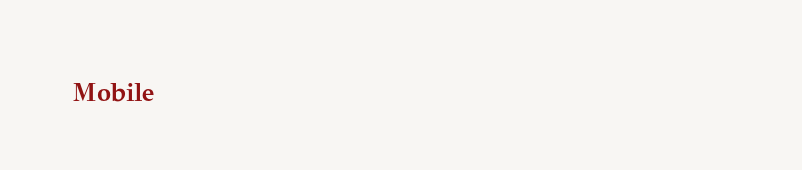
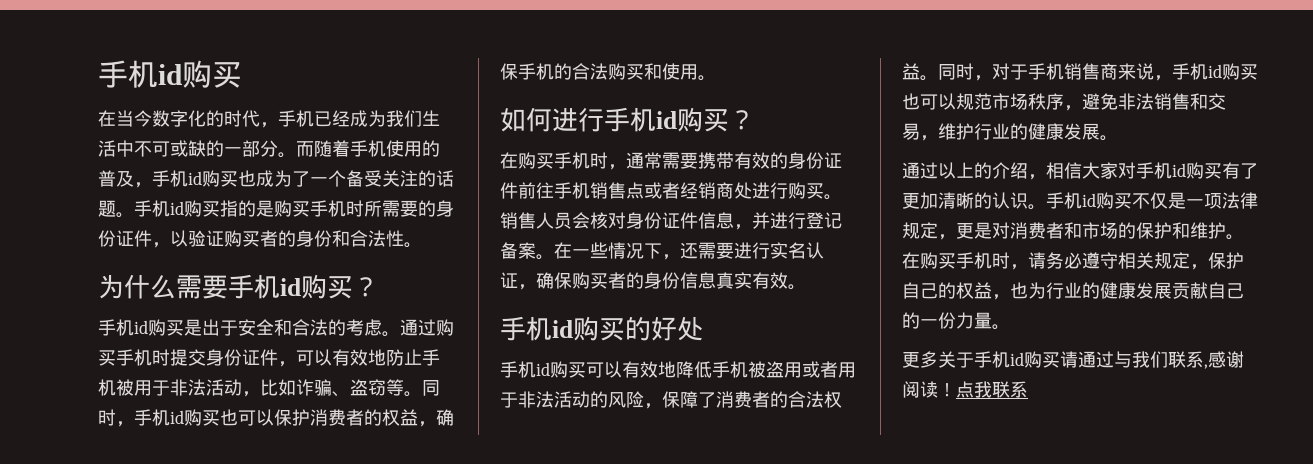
[72,83,154,102] Mobile -> [98,60,242,88] [98,110,440,128] [98,140,440,158] [98,170,454,188] [98,200,454,218] [98,230,422,248] [98,274,379,299] [98,319,454,337] [98,349,440,367] [98,379,440,397] [98,409,454,427] [500,63,716,81] [500,107,755,132] [500,152,842,170] [500,182,842,200] [500,212,842,230] [500,242,824,260] [500,272,806,290] [500,316,703,341] [500,361,856,378] [500,391,842,409] [902,63,1258,81] [902,93,1226,111] [902,123,1118,141] [902,162,1258,180] [902,192,1258,210] [902,222,1244,240] [902,252,1244,270] [902,282,1244,300] [902,312,1010,330] [902,351,1244,369] [902,381,1028,398] 手机id购买 // 在当今数字化的时代，手机已经成为我们生活中不可或缺的一部分。而随着手机使用的普及，手机id购买也成为了一个备受关注的话题。手机id购买指的是购买手机时所需要的身份证件，以验证购买者的身份和合法性。 // 为什么需要手机id购买？ // 手机id购买是出于安全和合法的考虑。通过购买手机时提交身份证件，可以有效地防止手机被用于非法活动，比如诈骗、盗窃等。同时，手机id购买也可以保护消费者的权益，确保手机的合法购买和使用。 // 如何进行手机id购买？ // 在购买手机时，通常需要携带有效的身份证件前往手机销售点或者经销商处进行购买。销售人员会核对身份证件信息，并进行登记备案。在一些情况下，还需要进行实名认证，确保购买者的身份信息真实有效。 // 手机id购买的好处 // 手机id购买可以有效地降低手机被盗用或者用于非法活动的风险，保障了消费者的合法权益。同时，对于手机销售商来说，手机id购买也可以规范市场秩序，避免非法销售和交易，维护行业的健康发展。 // 通过以上的介绍，相信大家对手机id购买有了更加清晰的认识。手机id购买不仅是一项法律规定，更是对消费者和市场的保护和维护。在购买手机时，请务必遵守相关规定，保护自己的权益，也为行业的健康发展贡献自己的一份力量。 // 更多关于手机id购买请通过与我们联系,感谢阅读！点我联系

